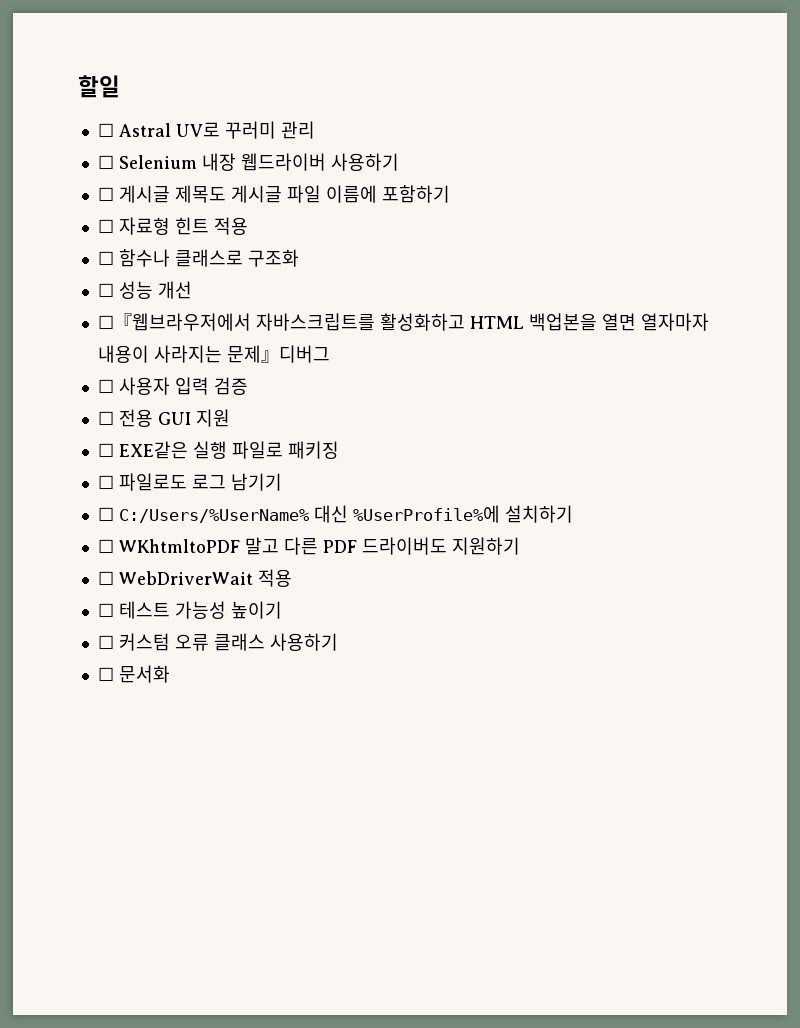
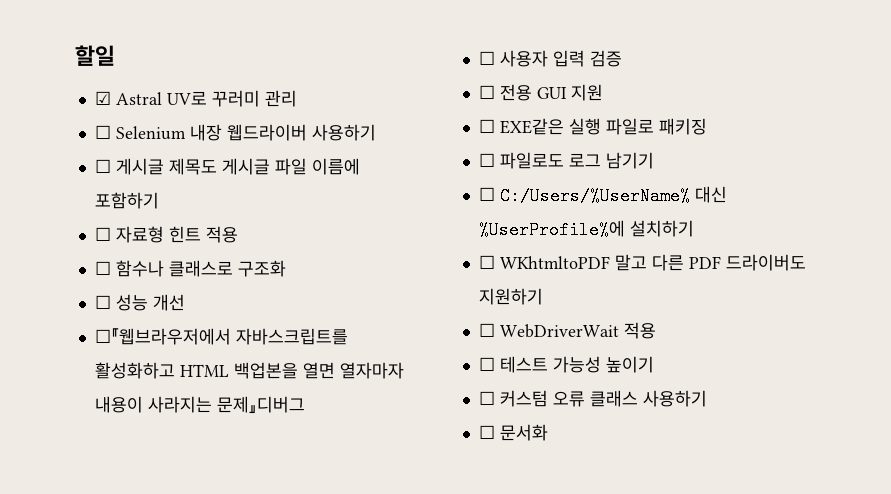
[97,123,114,137] ☐ -> [94,91,111,105] ☑

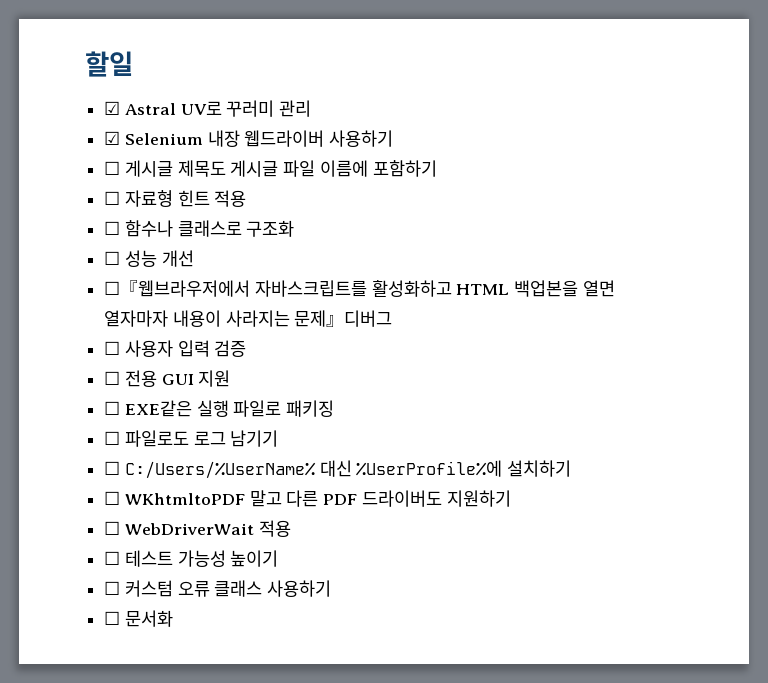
[94,125,111,139] ☐ -> [104,131,121,145] ☑

